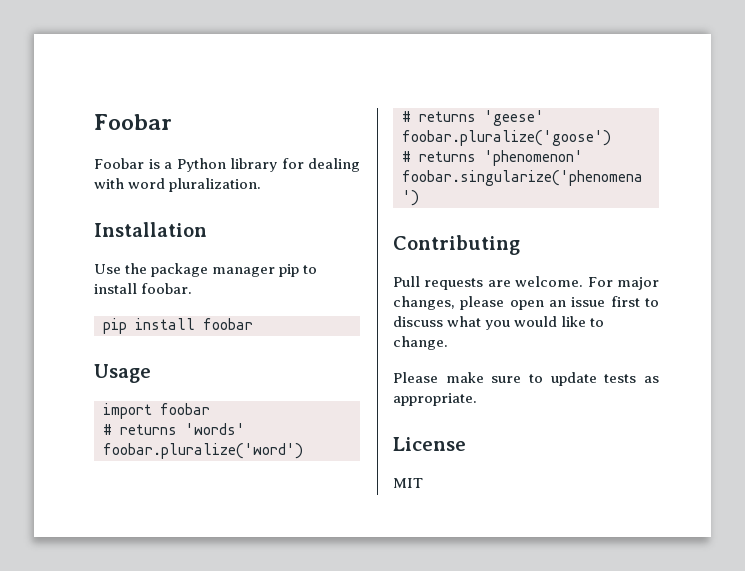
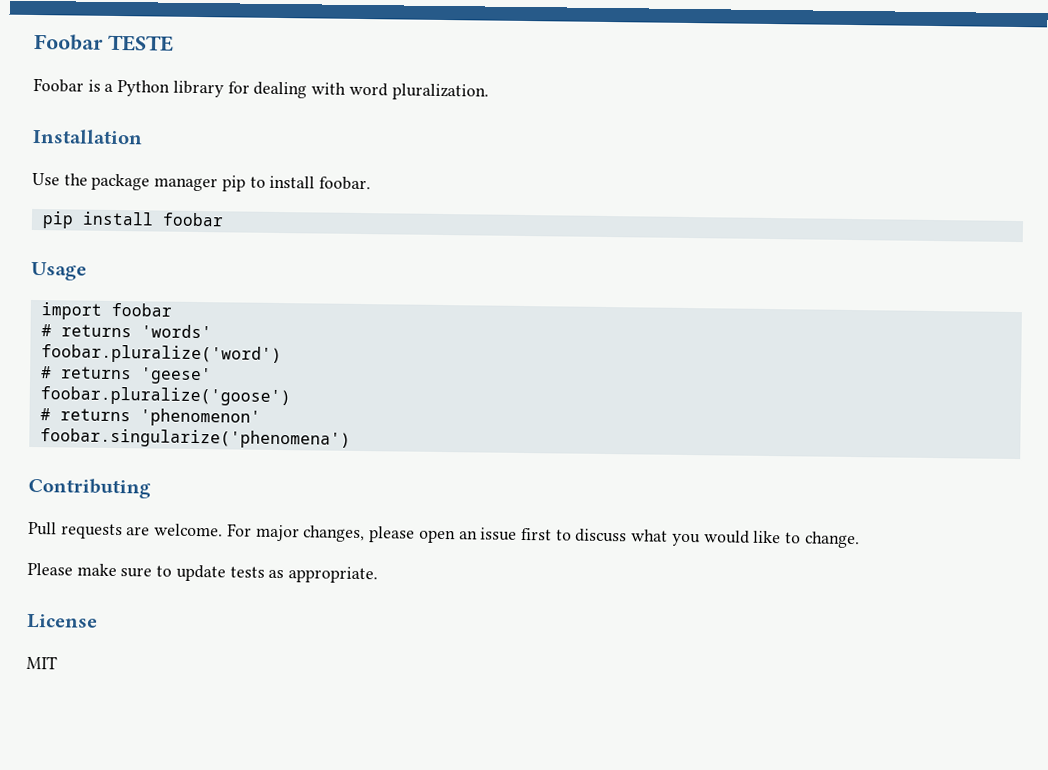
[94,114,172,130] Foobar -> [34,33,174,52] Foobar TESTE

